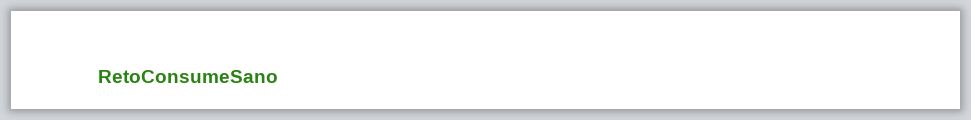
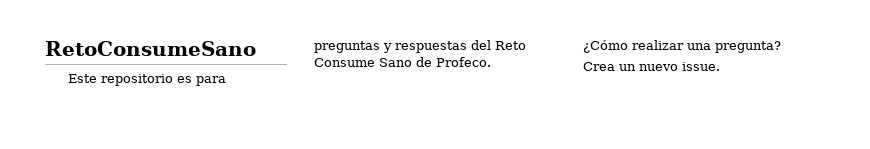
(278, 76) none -> [67,74,226,86] [314,40,526,53] [314,57,491,67] [583,40,781,53] [583,62,720,71] // Este repositorio es para preguntas y respuestas del Reto Consume Sano de Profeco. // ¿Cómo realizar una pregunta? // Crea un nuevo issue.

